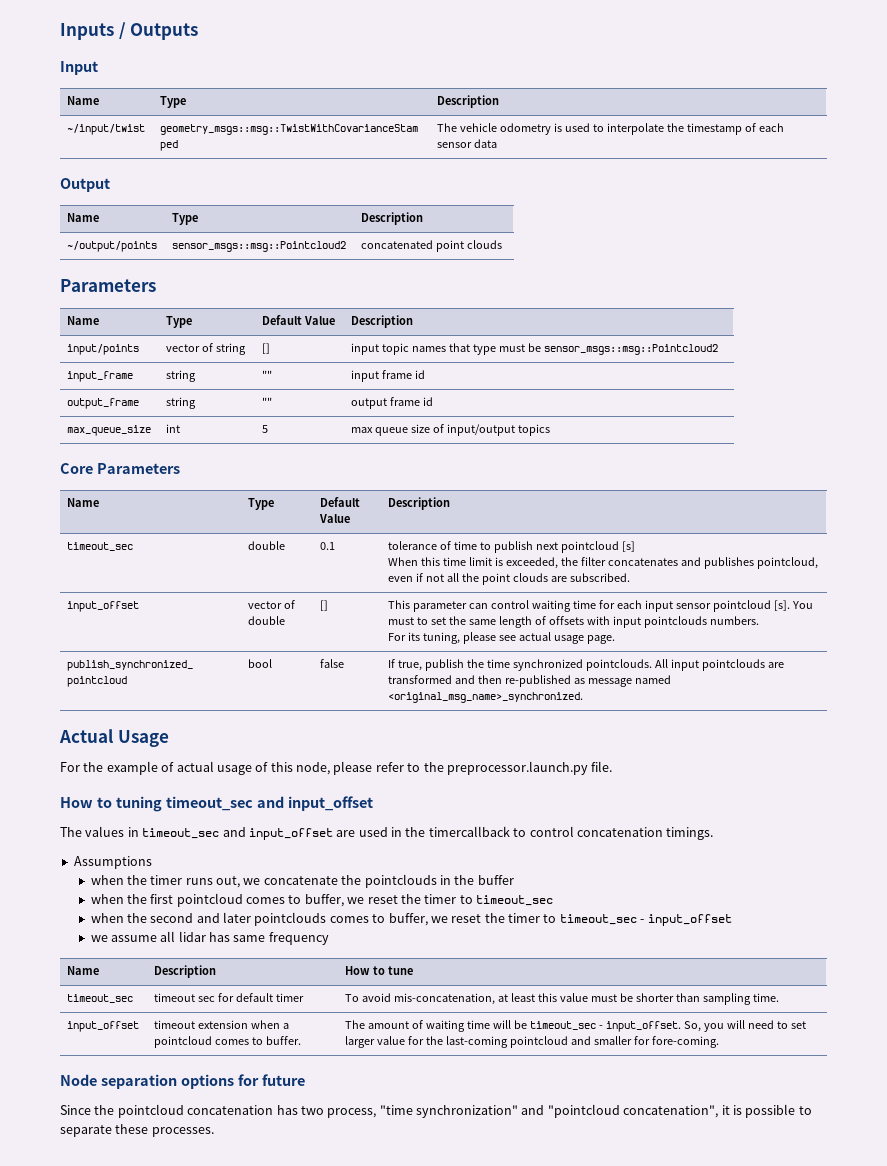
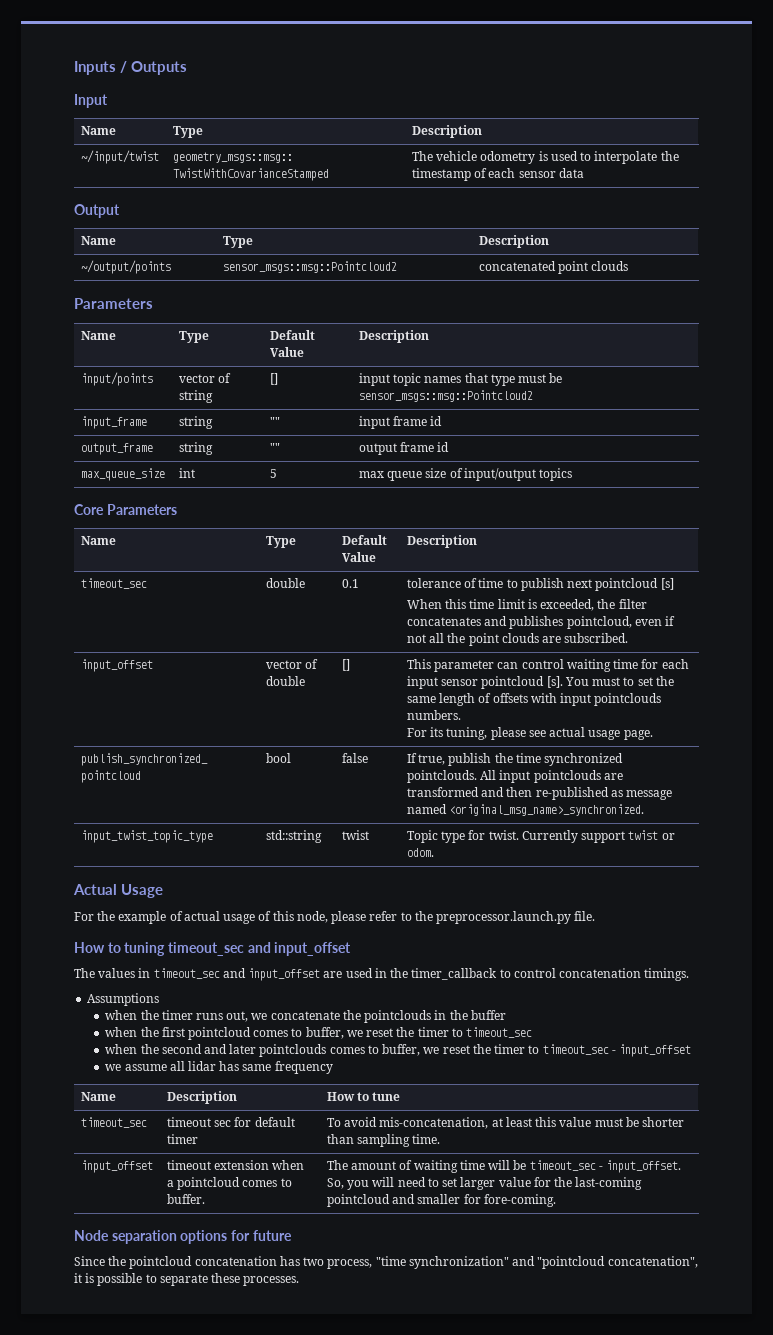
(584, 697) none -> [80,830,213,843] [265,830,322,843] [341,830,369,840] [406,830,675,843] [406,848,434,857] // input_twist_topic_type | std::string | twist | Topic type for twist. Currently support twist or odom.
[428,826,510,837] timercallback -> [411,968,498,980] timer_callback

